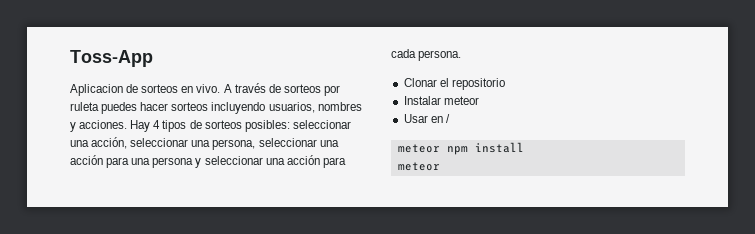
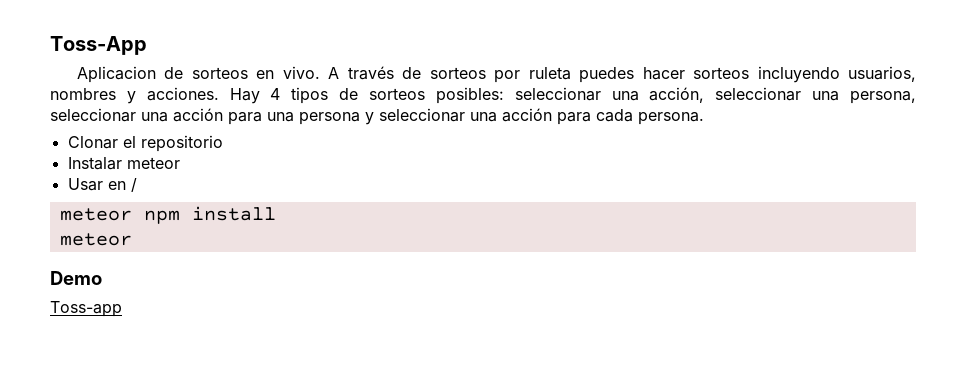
(440, 166) none -> [50,271,102,285] [50,301,122,317] // Demo // Toss-app

